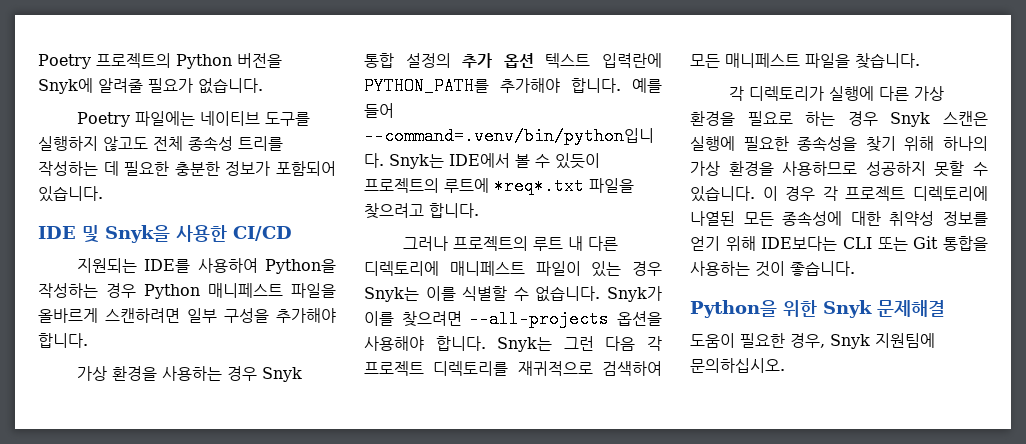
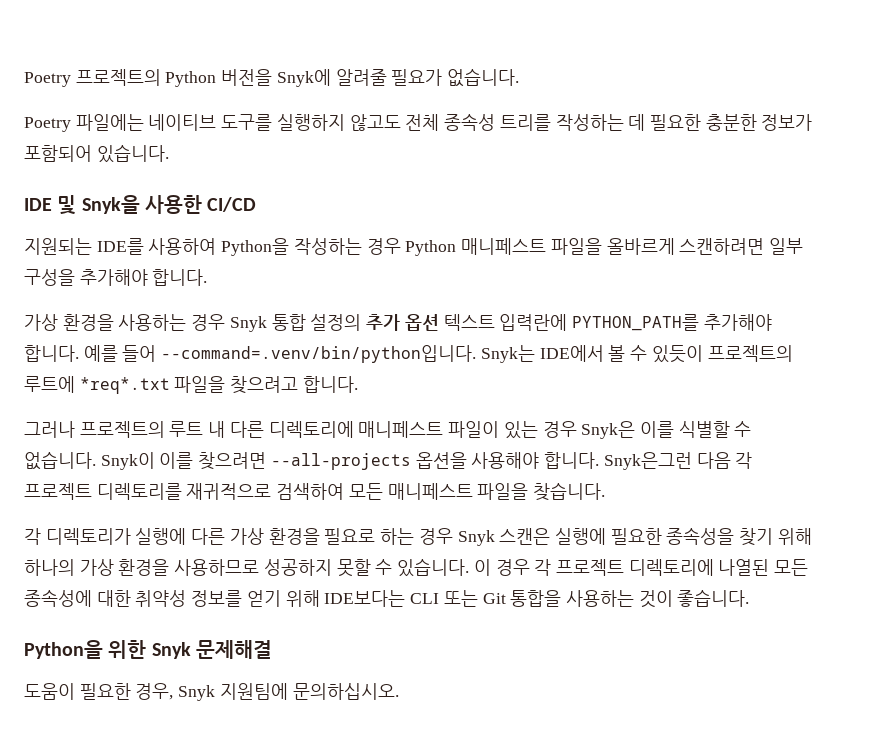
[364,287,419,302] Snyk는 -> [581,421,636,439] Snyk은
[607,286,662,302] Snyk가 -> [100,452,155,470] Snyk이
[497,336,594,352] Snyk는 그런 -> [603,452,692,470] Snyk은그런

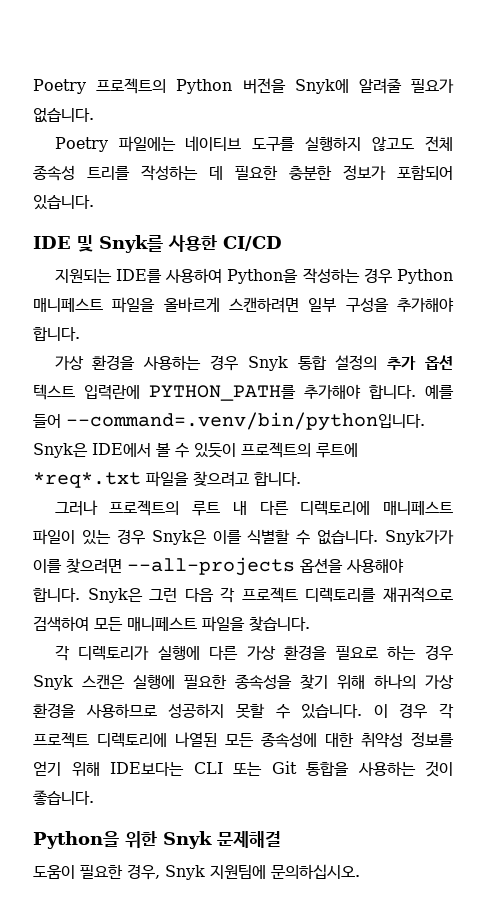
[81,195,140,214] Snyk을 -> [99,235,163,253] Snyk를
[480,345,535,363] Snyk는 -> [33,443,88,458] Snyk은
[100,452,155,470] Snyk이 -> [385,530,454,545] Snyk가가
[603,452,692,470] Snyk은그런 -> [87,588,178,603] Snyk은 그런

